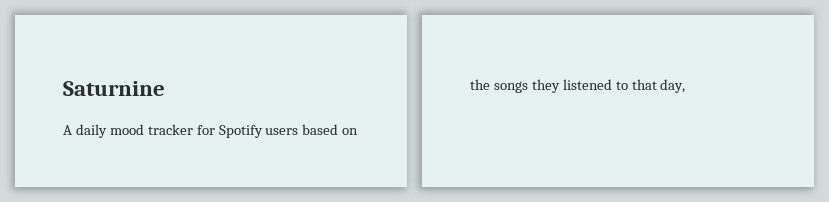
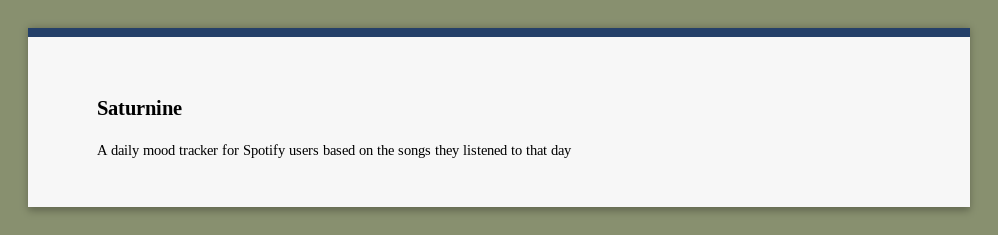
[660,79,686,93] day, -> [551,145,572,158] day

